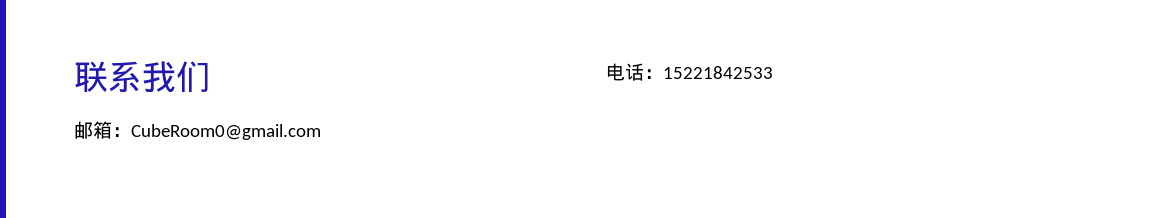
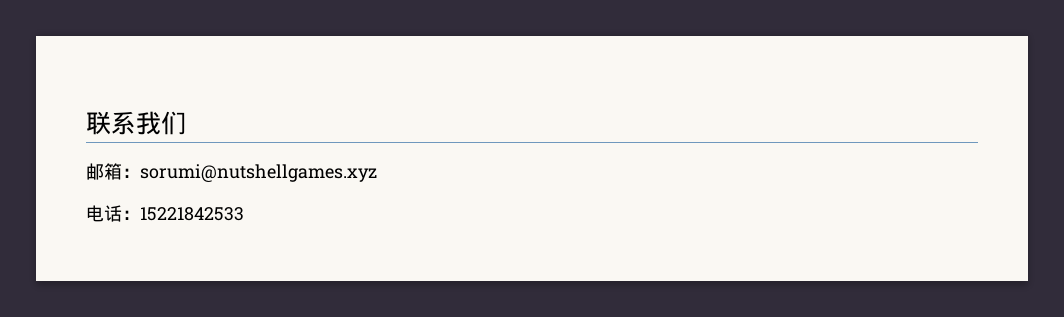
[131,124,321,140] CubeRoom0@gmail.com -> [140,164,377,182] sorumi@nutshellgames.xyz

